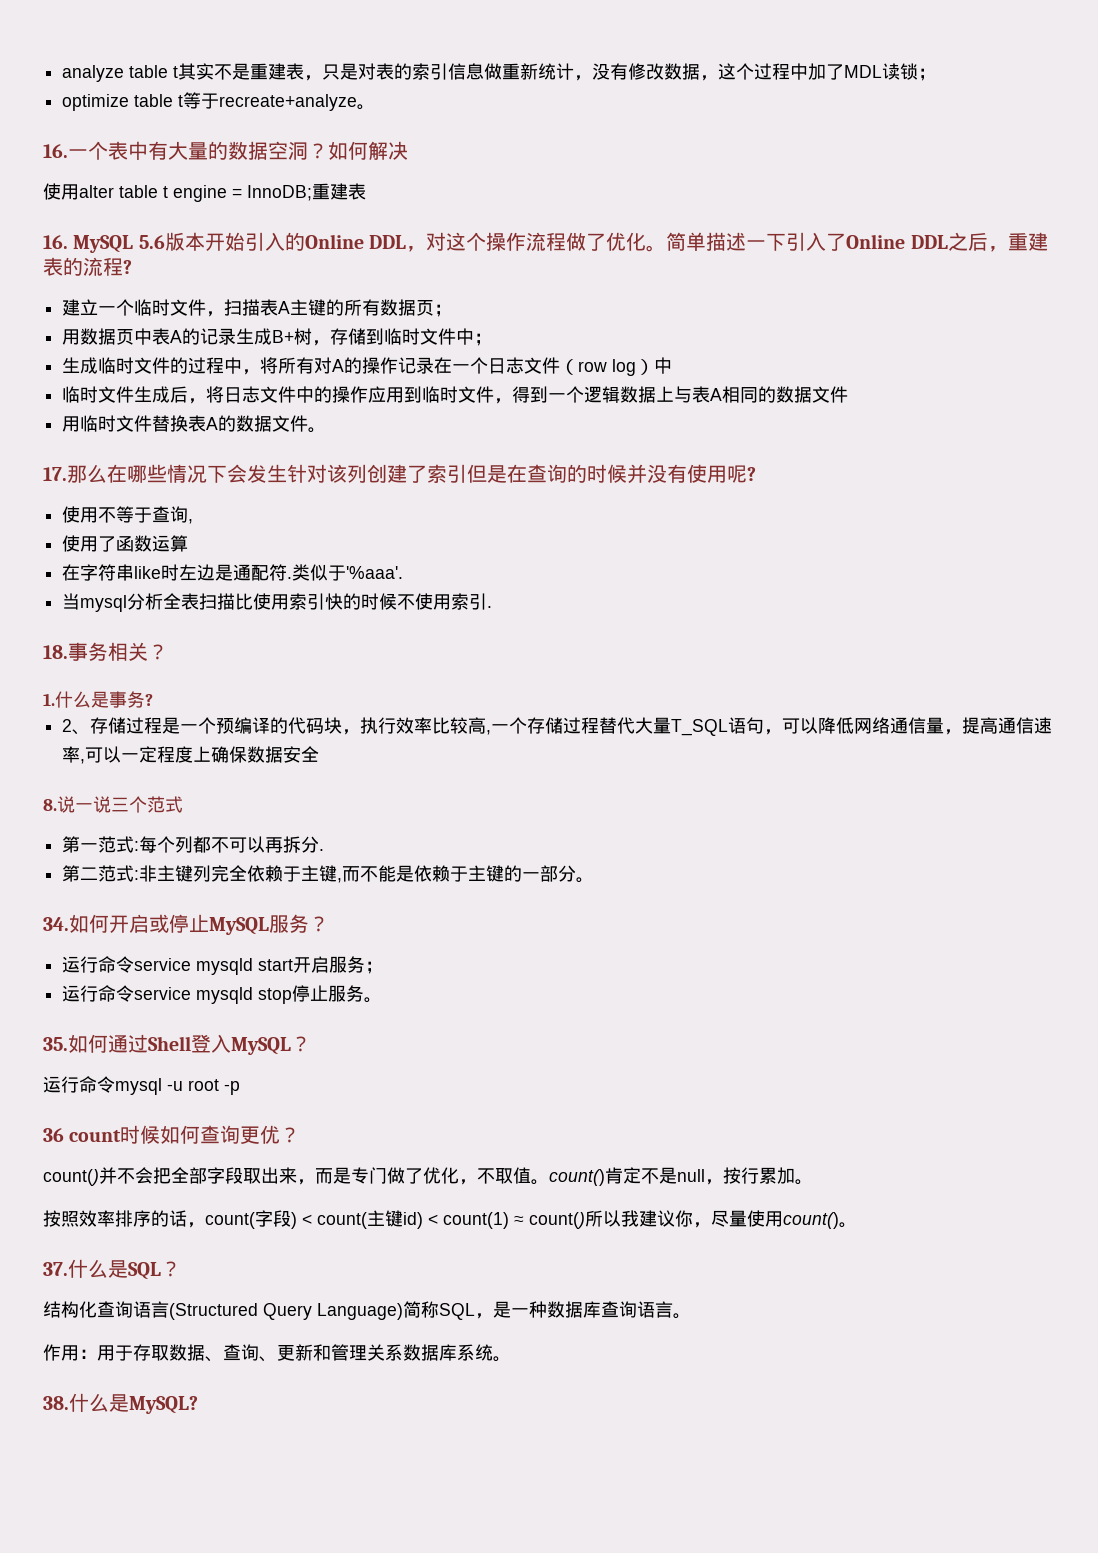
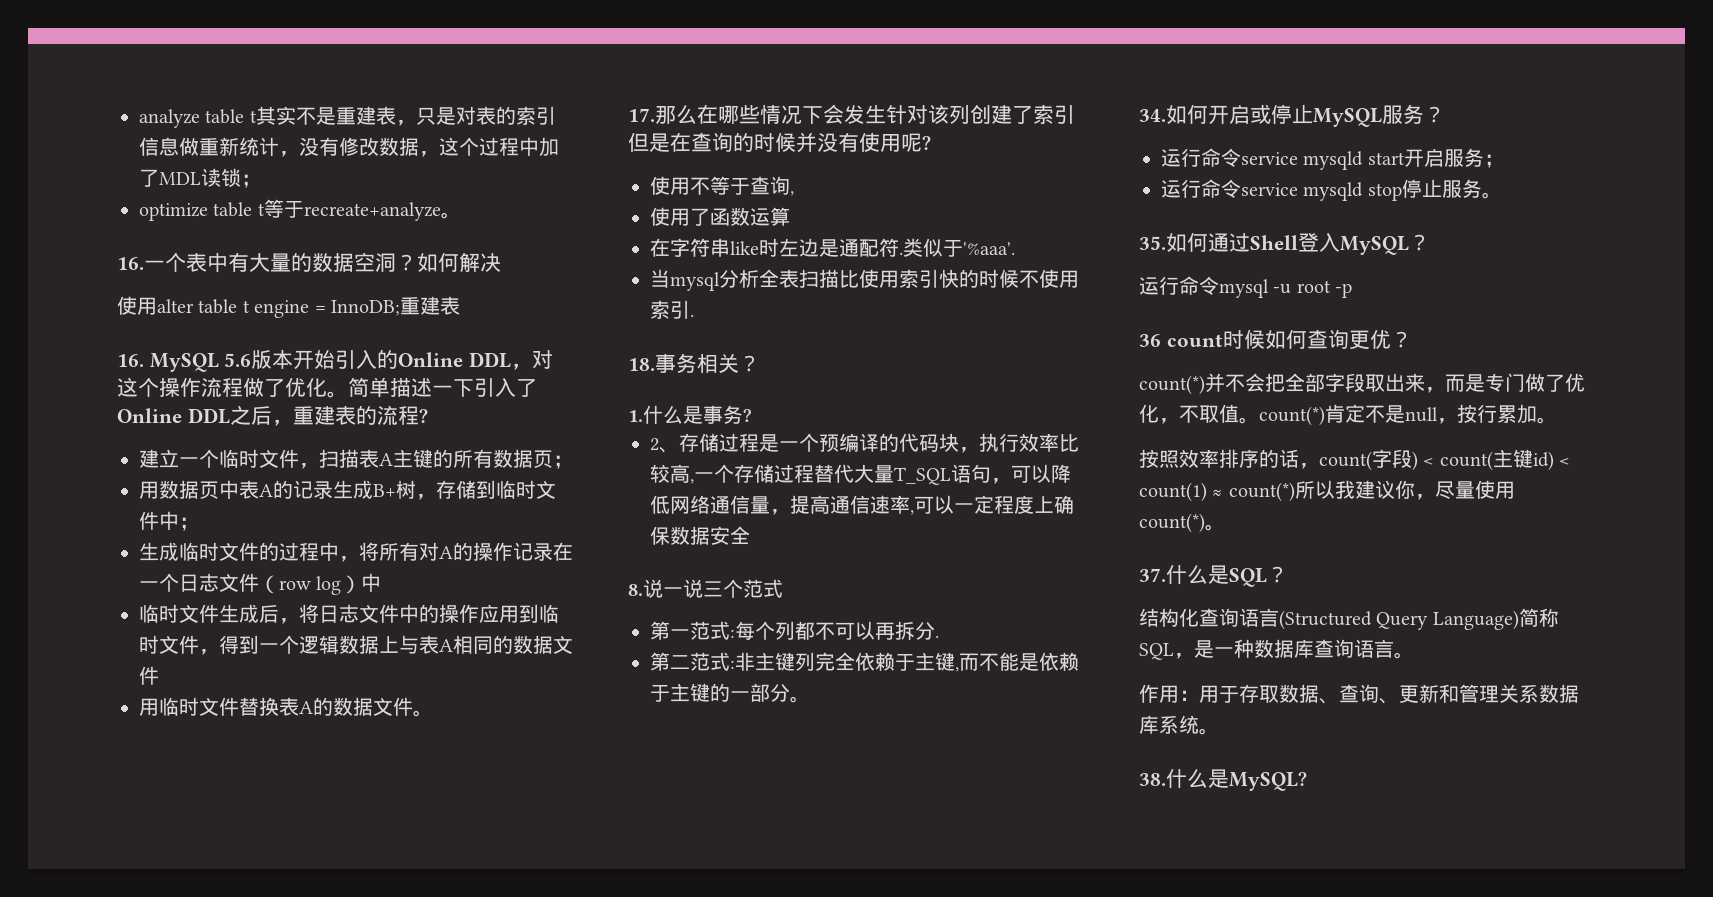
[43,1169,99,1186] count() -> [1139,375,1205,395] count(*)
[549,1169,605,1186] count() -> [1259,406,1325,426] count(*)
[529,1212,585,1229] count() -> [1228,482,1295,502] count(*)
[783,1212,839,1229] count() -> [1139,513,1205,533] count(*)

